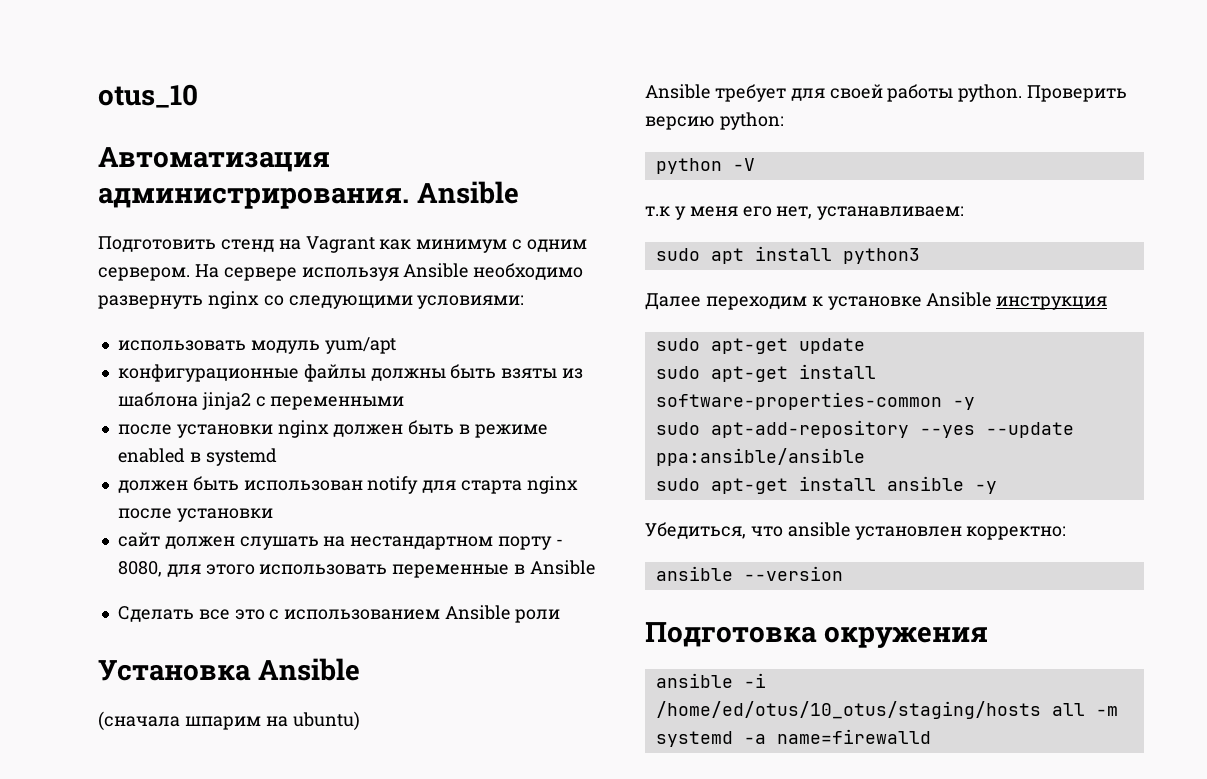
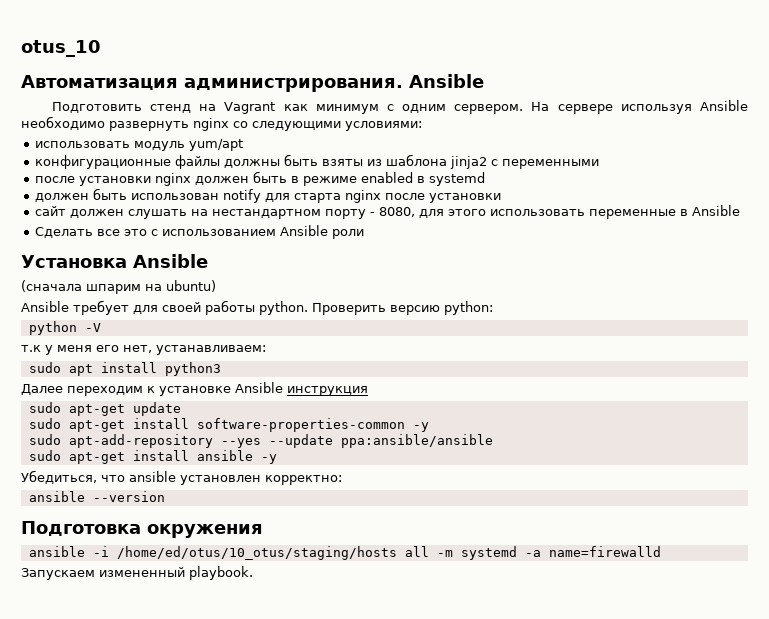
(931, 736) none -> [21,566,253,580] // Запускаем измененный playbook.

